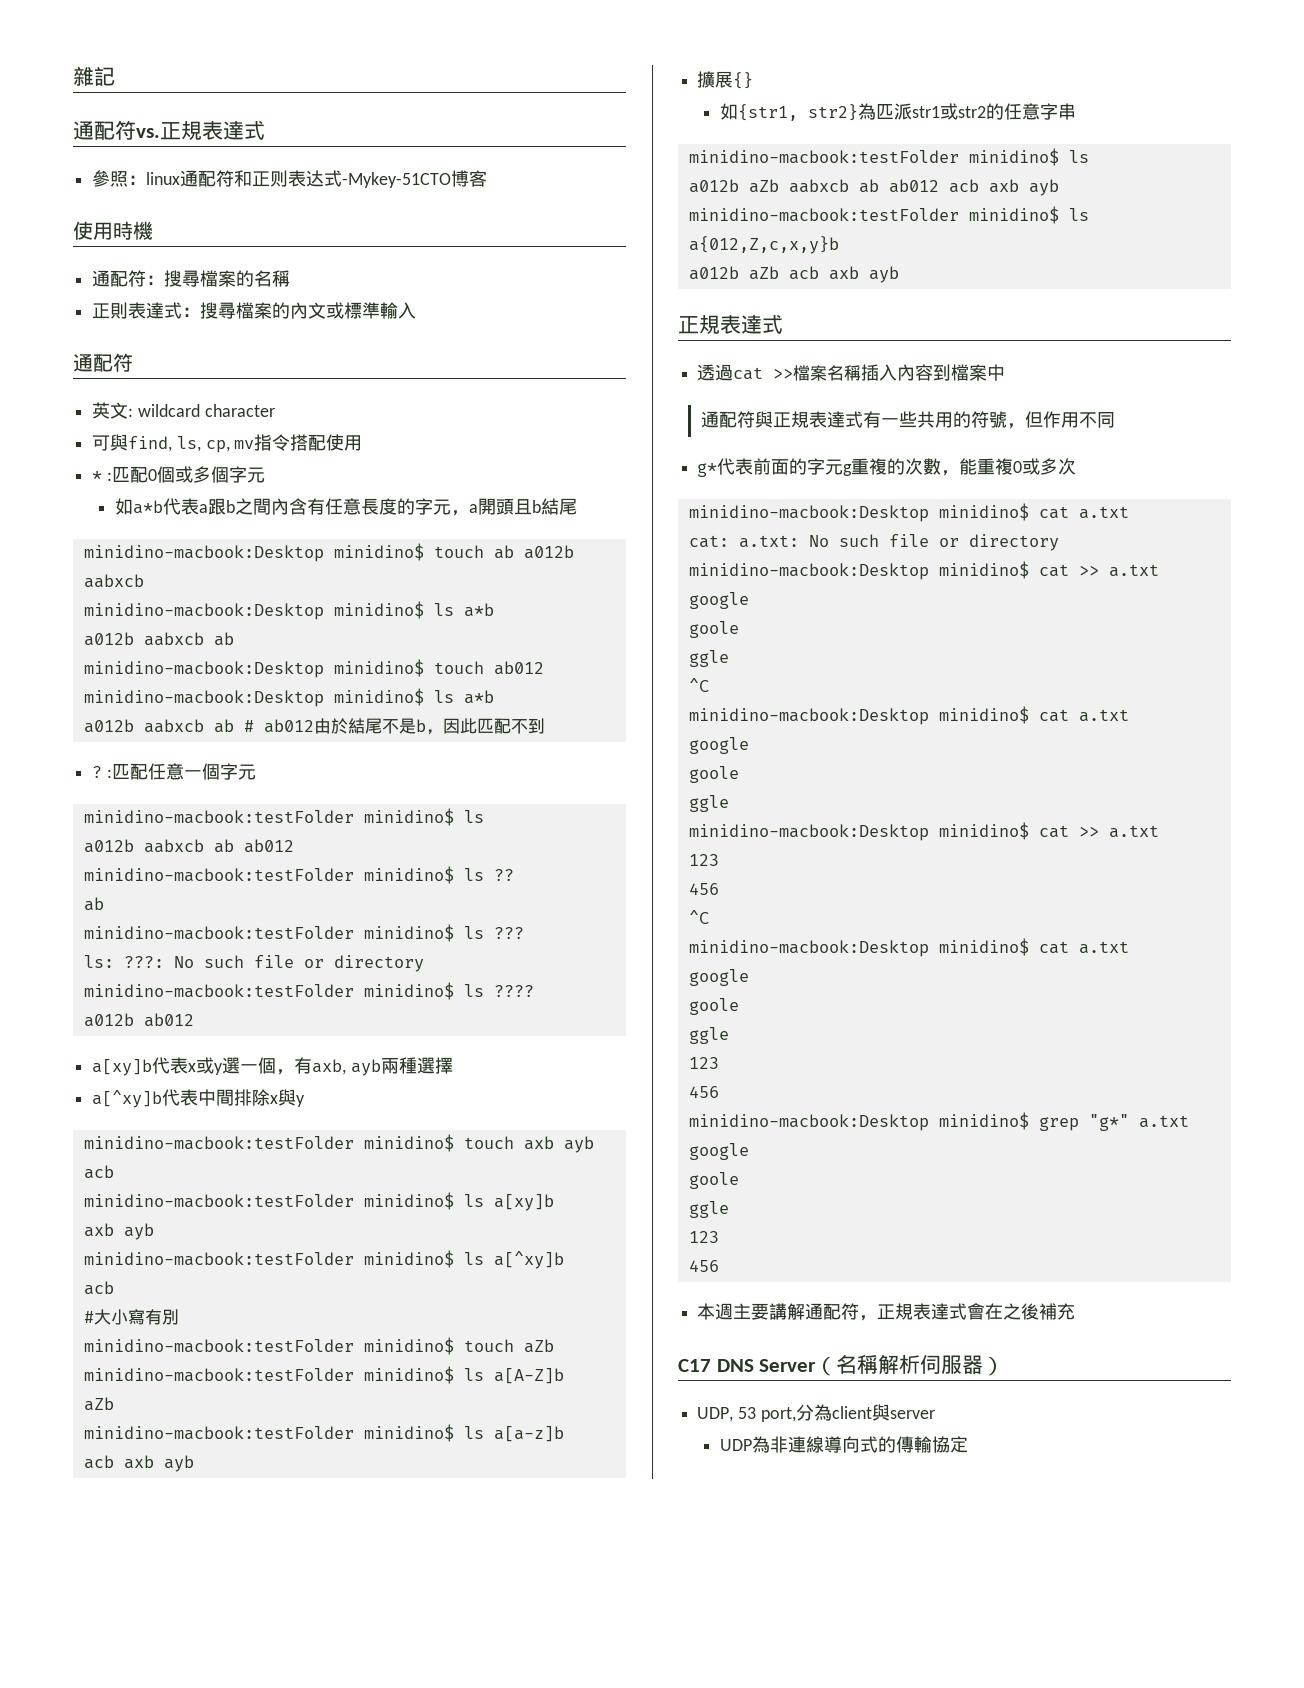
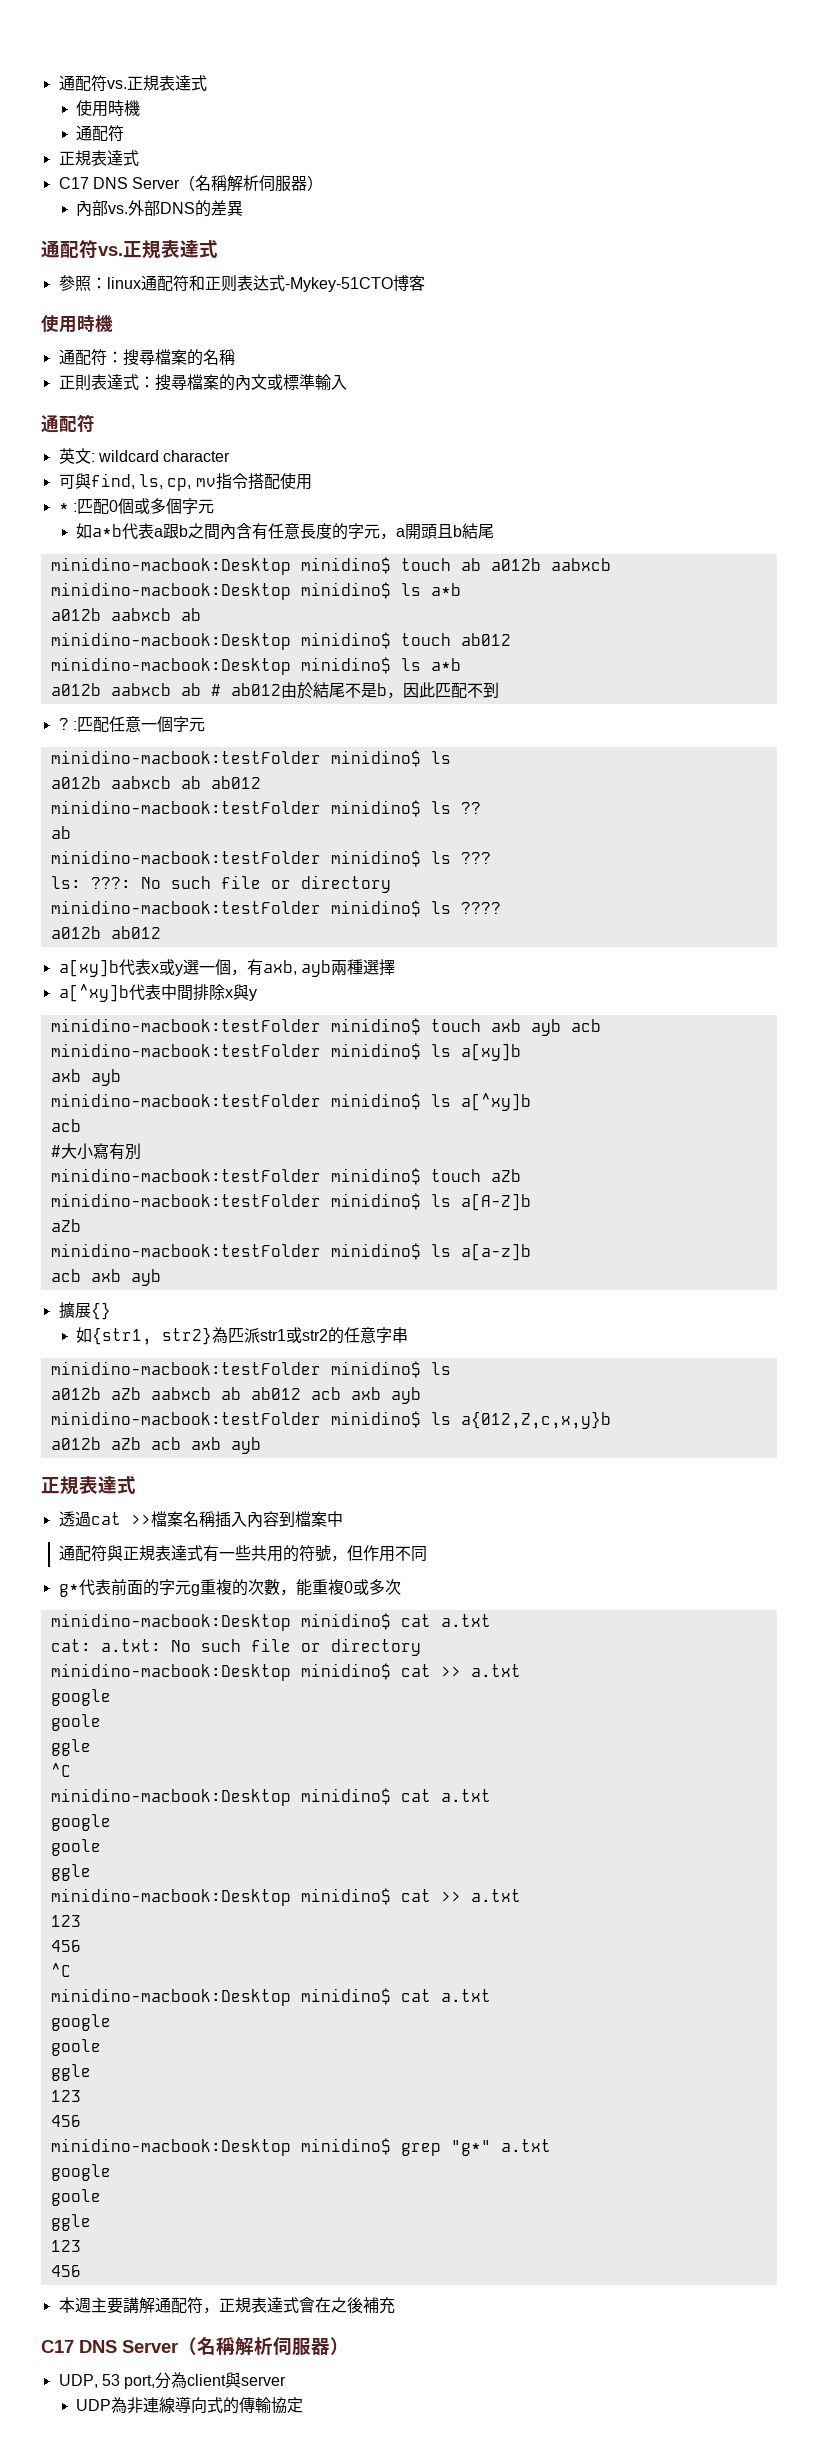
[73,66,115,86] 雜記 -> [58,75,207,92] [76,100,141,117] [76,125,125,142] [58,150,139,166] [58,175,324,192] [76,200,244,217] 通配符vs.正規表達式 // 使用時機 // 通配符 // 正規表達式 // C17 DNS Server（名稱解析伺服器） // 內部vs.外部DNS的差異

